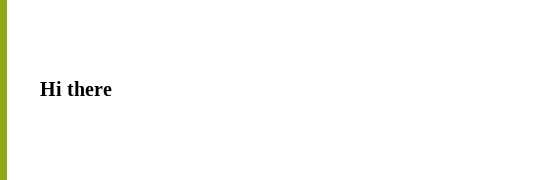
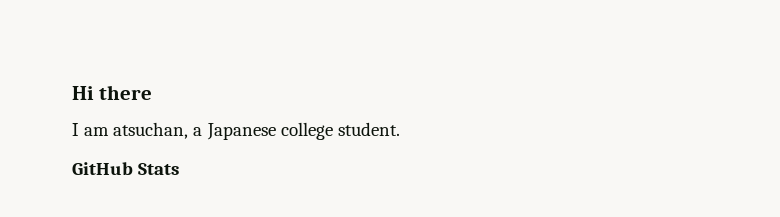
(113, 88) none -> [72,122,400,140] [72,162,180,175] // I am atsuchan, a Japanese college student. // GitHub Stats

